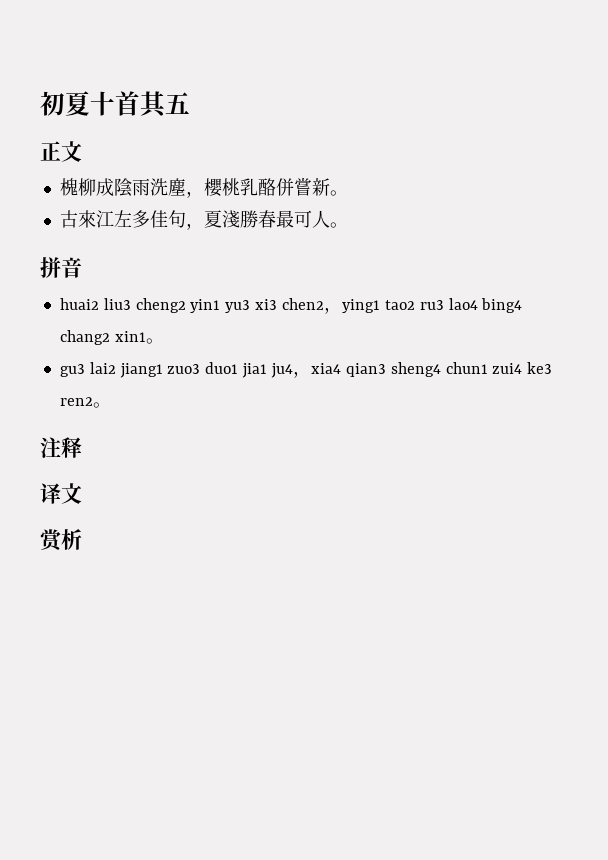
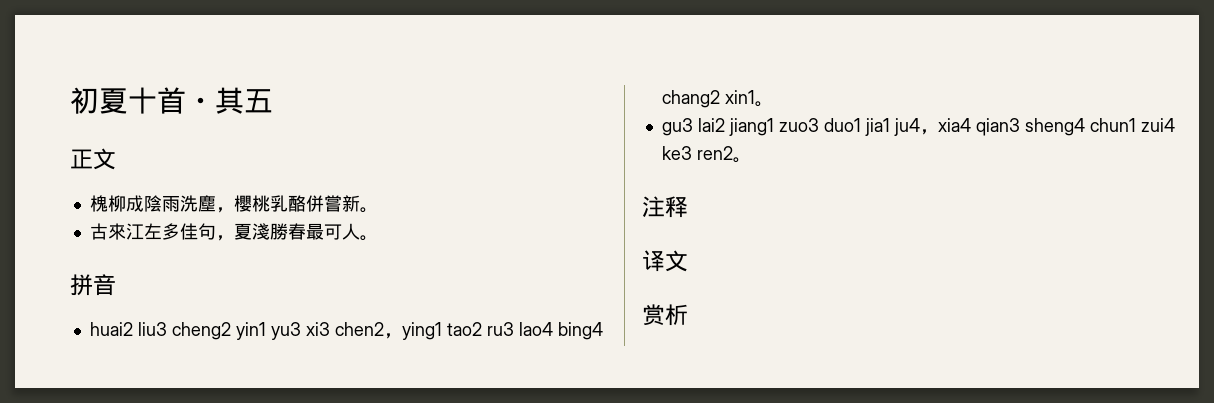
(140, 103) none -> [186,97,215,111] ・

